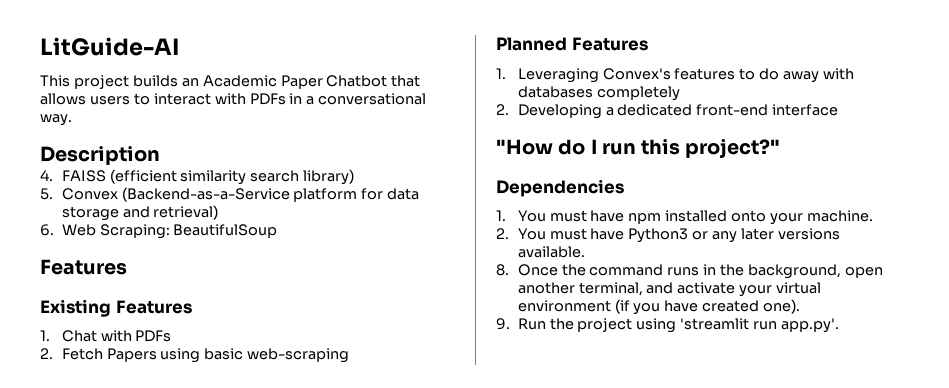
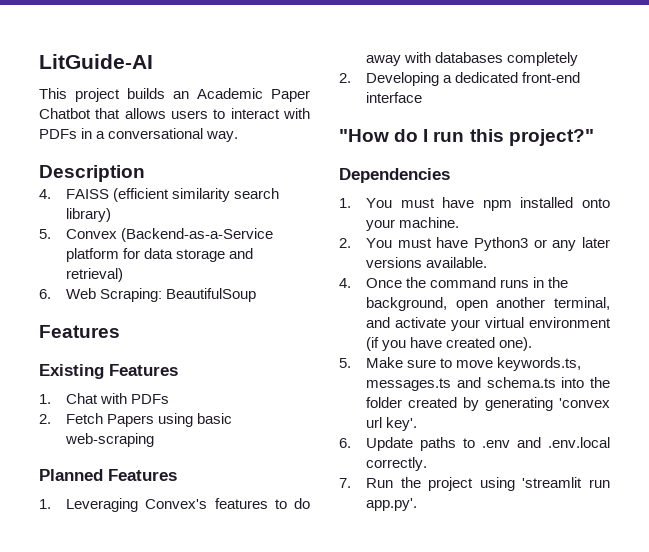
[496,264,509,276] 8. -> [339,278,351,288] 4.
[496,318,510,330] 9. -> [339,357,582,371] [366,377,610,391] [366,397,610,411] [366,417,418,431] [339,437,610,451] [366,457,428,471] [339,478,351,488] 5. Make sure to move keywords.ts, messages.ts and schema.ts into the folder created by generating 'convex url key'. // 6. Update paths to .env and .env.local correctly. // 7.

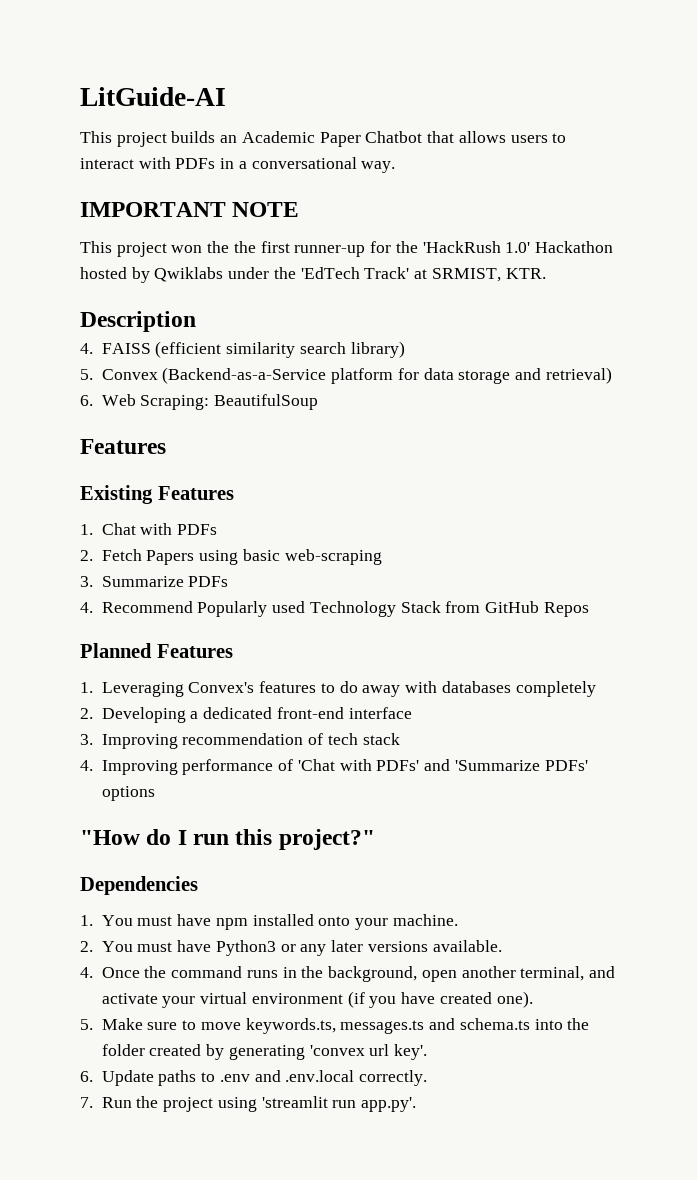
(239, 136) none -> [80,202,300,217] [80,241,613,257] [80,267,546,283] // IMPORTANT NOTE // This project won the the first runner-up for the 'HackRush 1.0' Hackathon hosted by Qwiklabs under the 'EdTech Track' at SRMIST, KTR.
(155, 440) none -> [80,576,229,587] [80,601,589,617] // 3. Summarize PDFs // 4. Recommend Popularly used Technology Stack from GitHub Repos
(423, 97) none -> [80,733,400,749] [80,759,588,775] [101,786,155,801] // 3. Improving recommendation of tech stack // 4. Improving performance of 'Chat with PDFs' and 'Summarize PDFs' options

